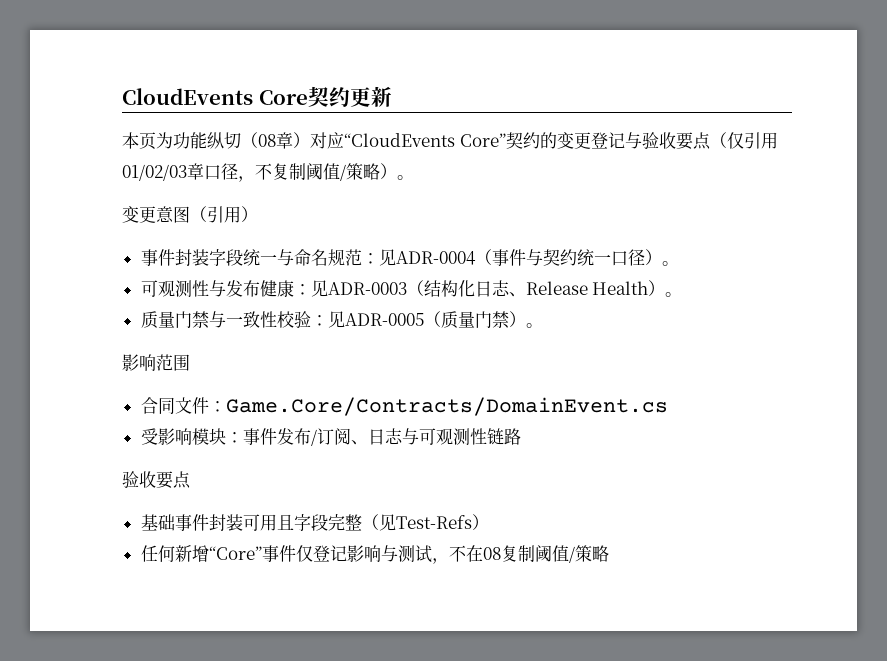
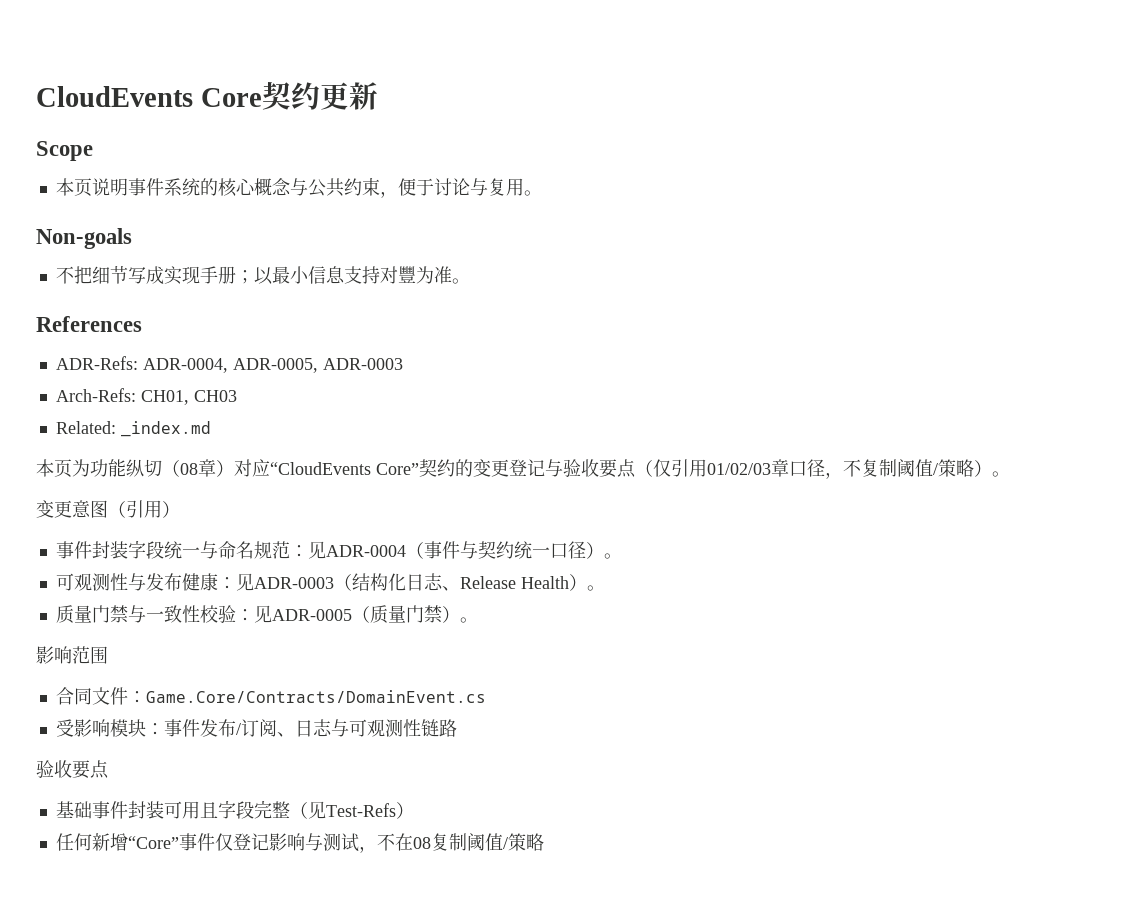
(392, 96) none -> [36,141,93,161] [55,178,542,198] [36,228,132,249] [55,266,470,285] [36,316,142,332] [55,356,403,373] [55,388,237,405] [55,421,211,437] // Scope // 本页说明事件系统的核心概念与公共约束，便于讨论与复用。 // Non-goals // 不把细节写成实现手册；以最小信息支持对豐为准。 // References // ADR-Refs: ADR-0004, ADR-0005, ADR-0003 // Arch-Refs: CH01, CH03 // Related: _index.md

